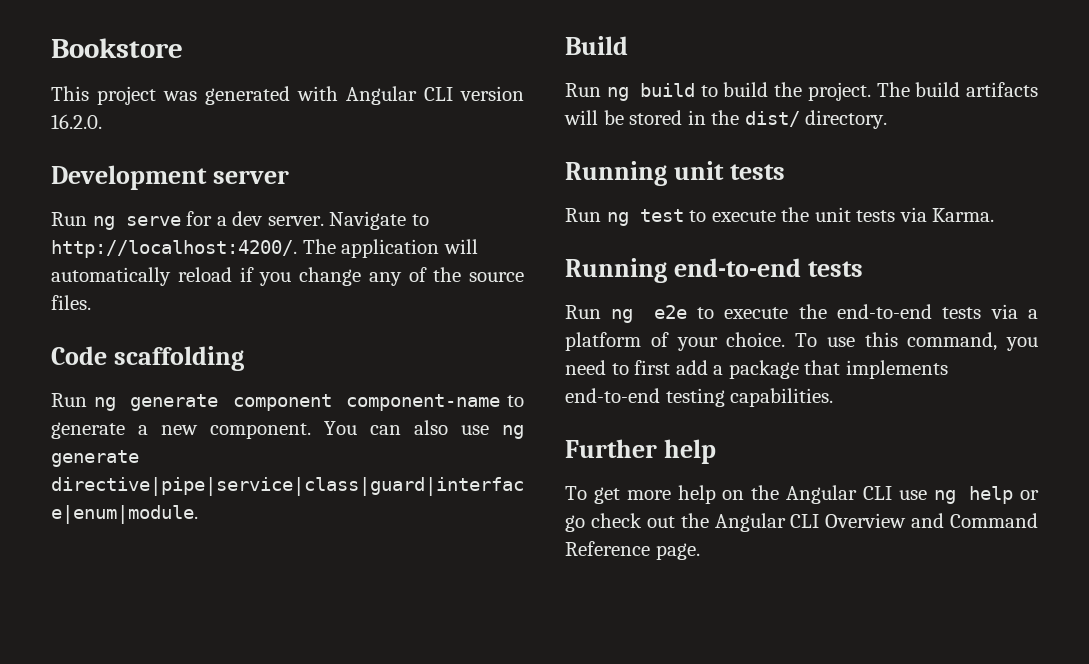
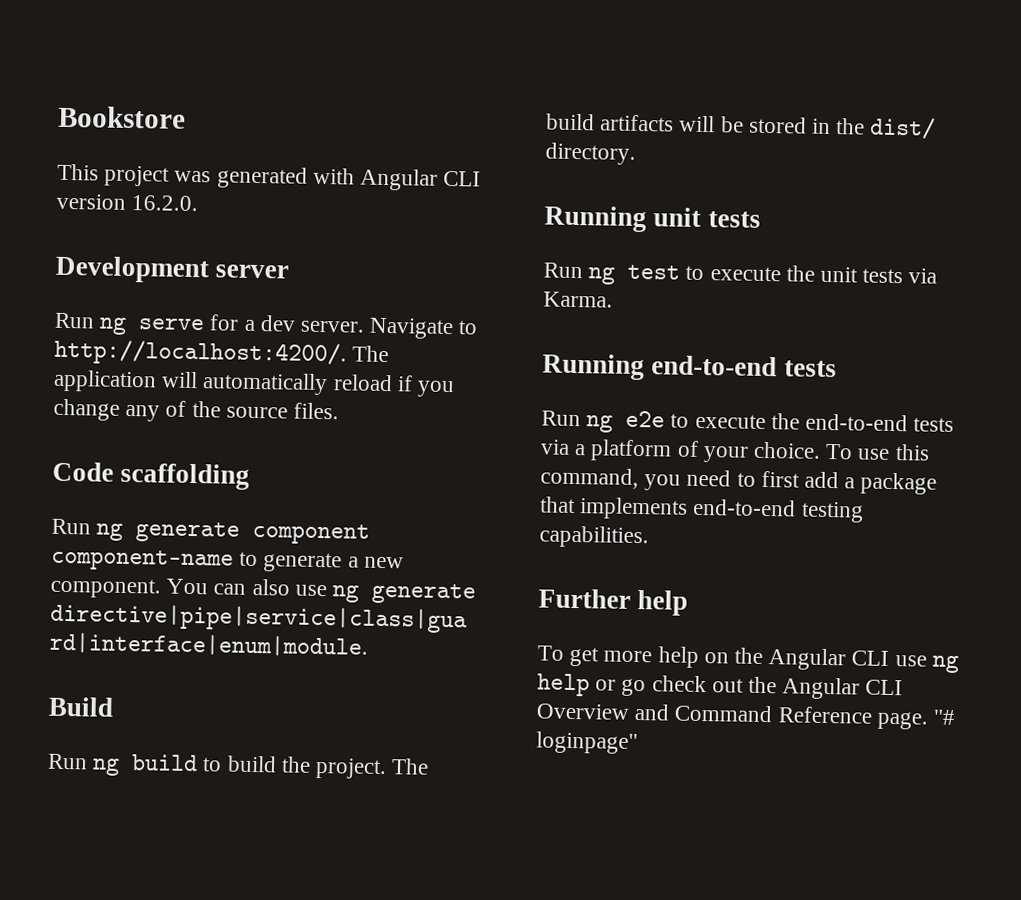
(700, 551) none -> [933,709,956,726] [536,731,638,755] "# loginpage"

